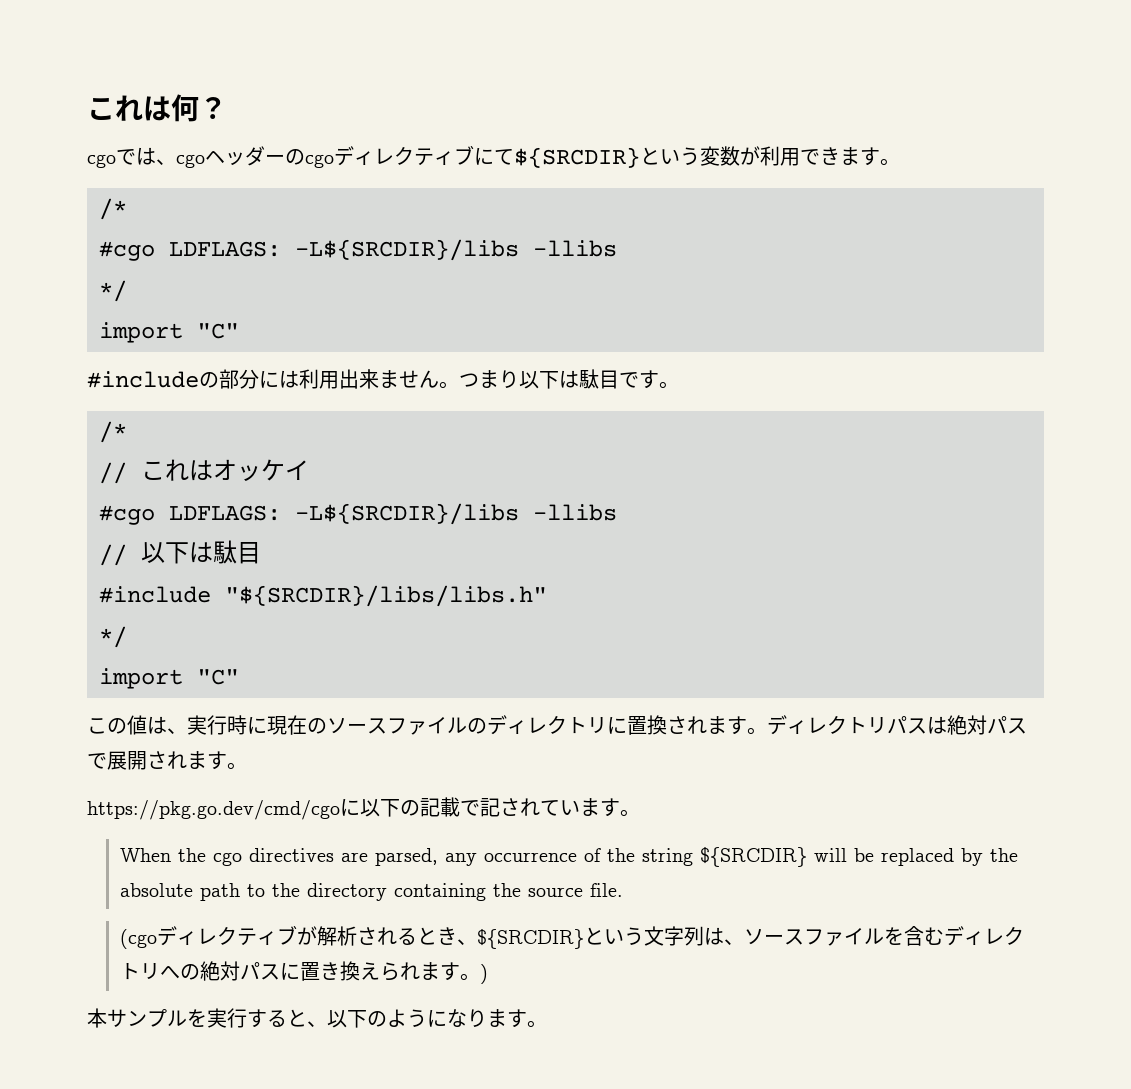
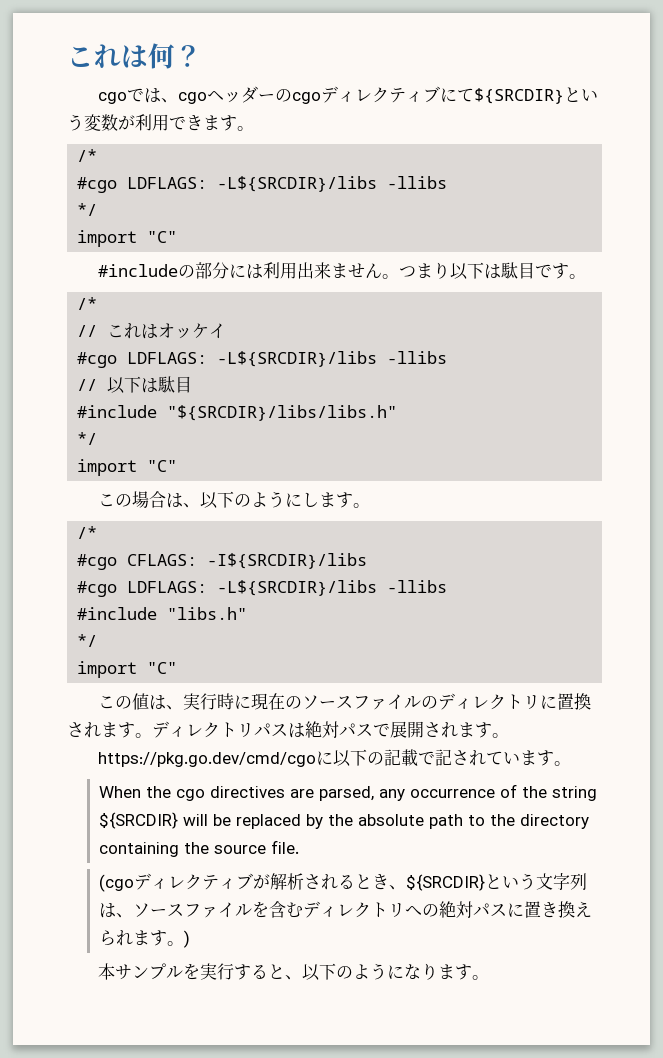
(239, 677) none -> [97,491,370,509] [77,526,98,539] [77,553,368,570] [77,580,448,597] [77,607,248,620] [77,634,98,647] [77,661,178,678] // この場合は、以下のようにします。 // /* // #cgo CFLAGS: -I${SRCDIR}/libs // #cgo LDFLAGS: -L${SRCDIR}/libs -llibs // #include "libs.h" // */ // import "C"

